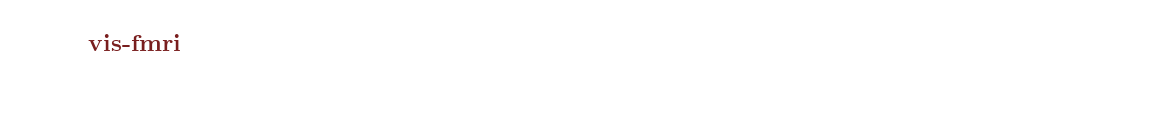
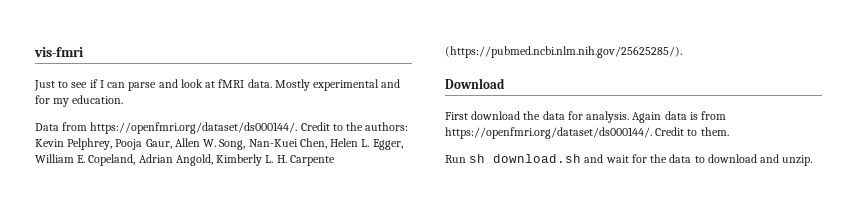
(181, 42) none -> [34,79,401,91] [35,95,124,107] [35,122,409,134] [35,138,403,150] [35,154,335,166] [445,46,682,58] [445,78,505,89] [445,111,727,123] [445,127,729,139] [445,154,813,166] // Just to see if I can parse and look at fMRI data. Mostly experimental and for my education. // Data from https://openfmri.org/dataset/ds000144/. Credit to the authors: Kevin Pelphrey, Pooja Gaur, Allen W. Song, Nan-Kuei Chen, Helen L. Egger, William E. Copeland, Adrian Angold, Kimberly L. H. Carpente (https://pubmed.ncbi.nlm.nih.gov/25625285/). // Download // First download the data for analysis. Again data is from https://openfmri.org/dataset/ds000144/. Credit to them. // Run sh download.sh and wait for the data to download and unzip.

